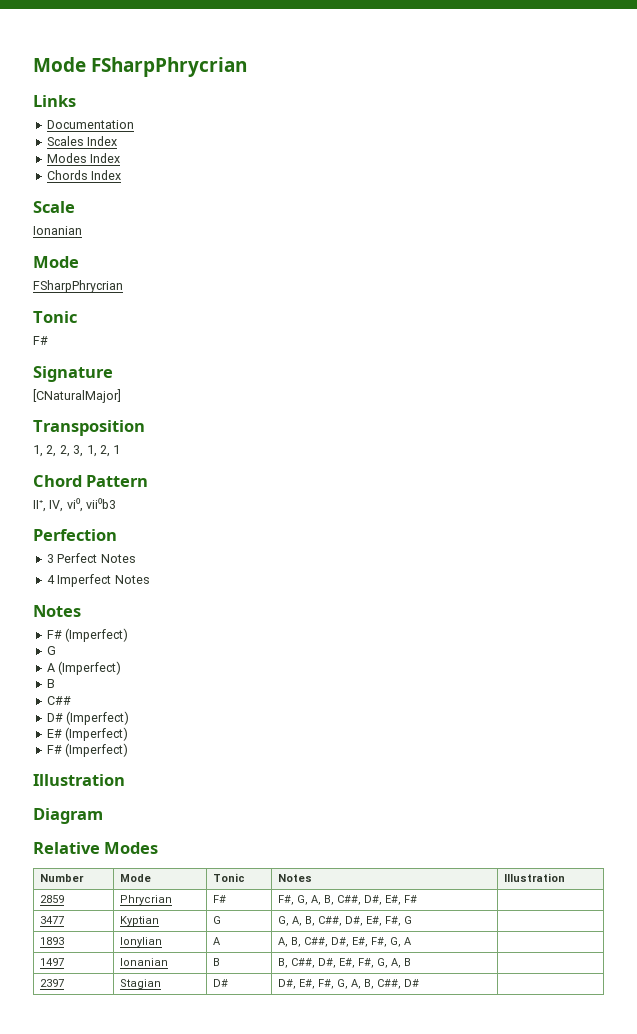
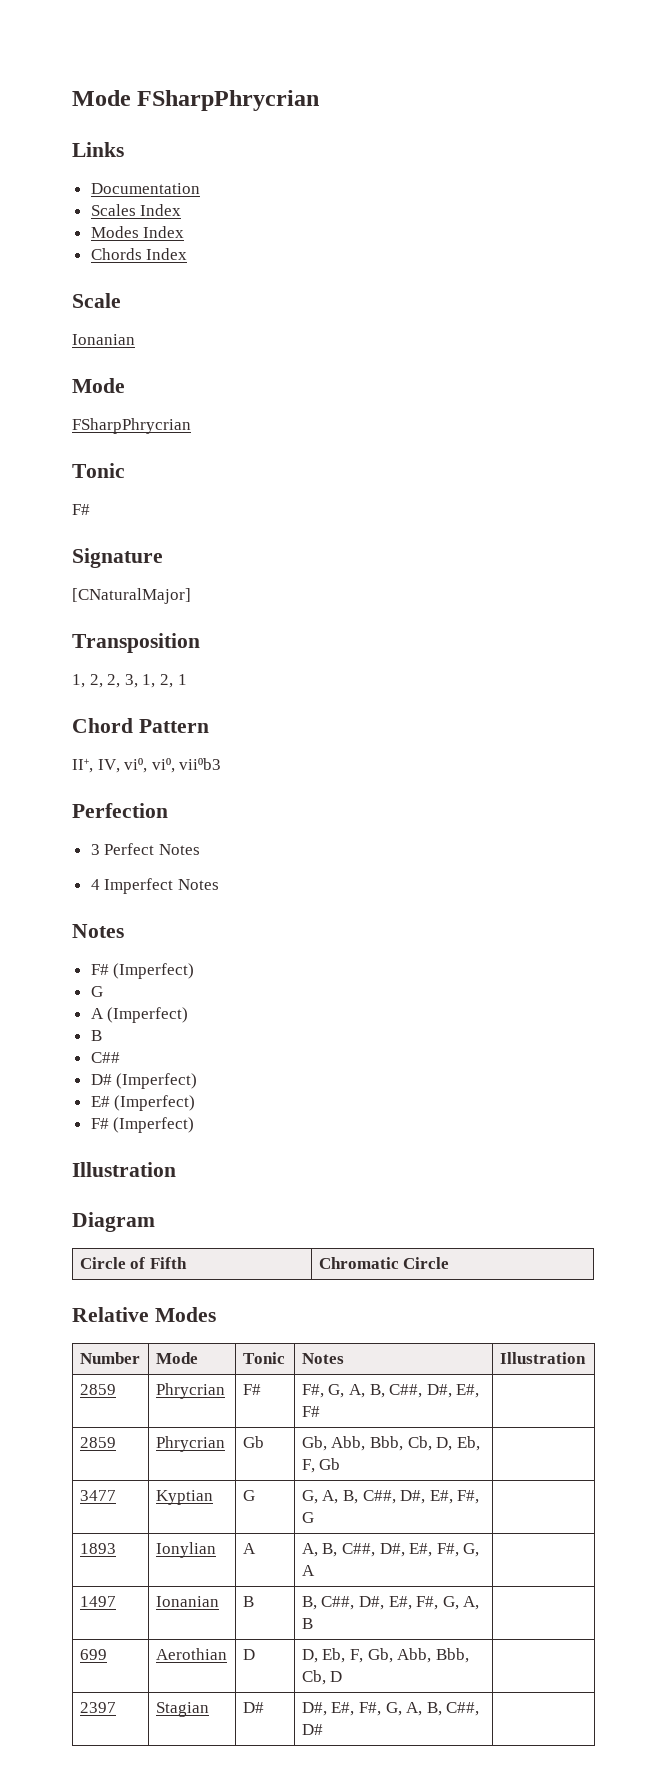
(83, 505) none -> [151,758,175,773] vi⁰,
(103, 816) none -> [79,1257,187,1269] [318,1257,450,1269] // Circle of Fifth | Chromatic Circle
(417, 899) none -> [79,1437,116,1448] [155,1436,225,1452] [242,1436,264,1448] [301,1436,480,1451] [301,1458,341,1473] // 2859 | Phrycrian | Gb | Gb, Abb, Bbb, Cb, D, Eb, F, Gb |
(411, 962) none -> [79,1649,107,1660] [155,1648,227,1660] [242,1649,255,1660] [301,1648,469,1663] [301,1670,343,1685] // 699 | Aerothian | D | D, Eb, F, Gb, Abb, Bbb, Cb, D |

